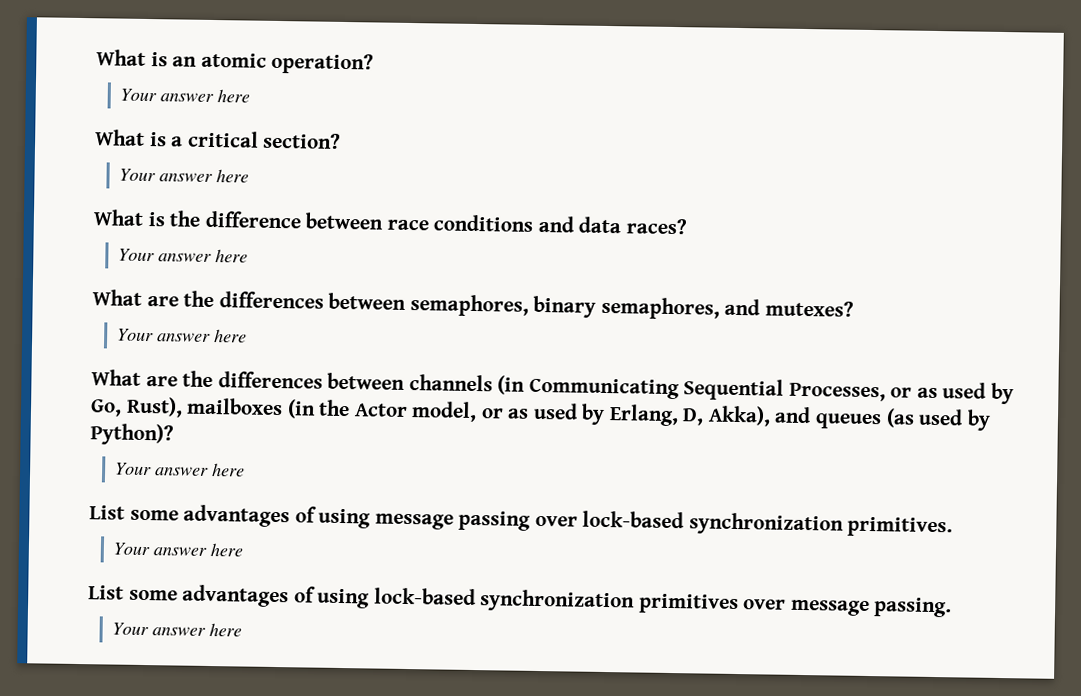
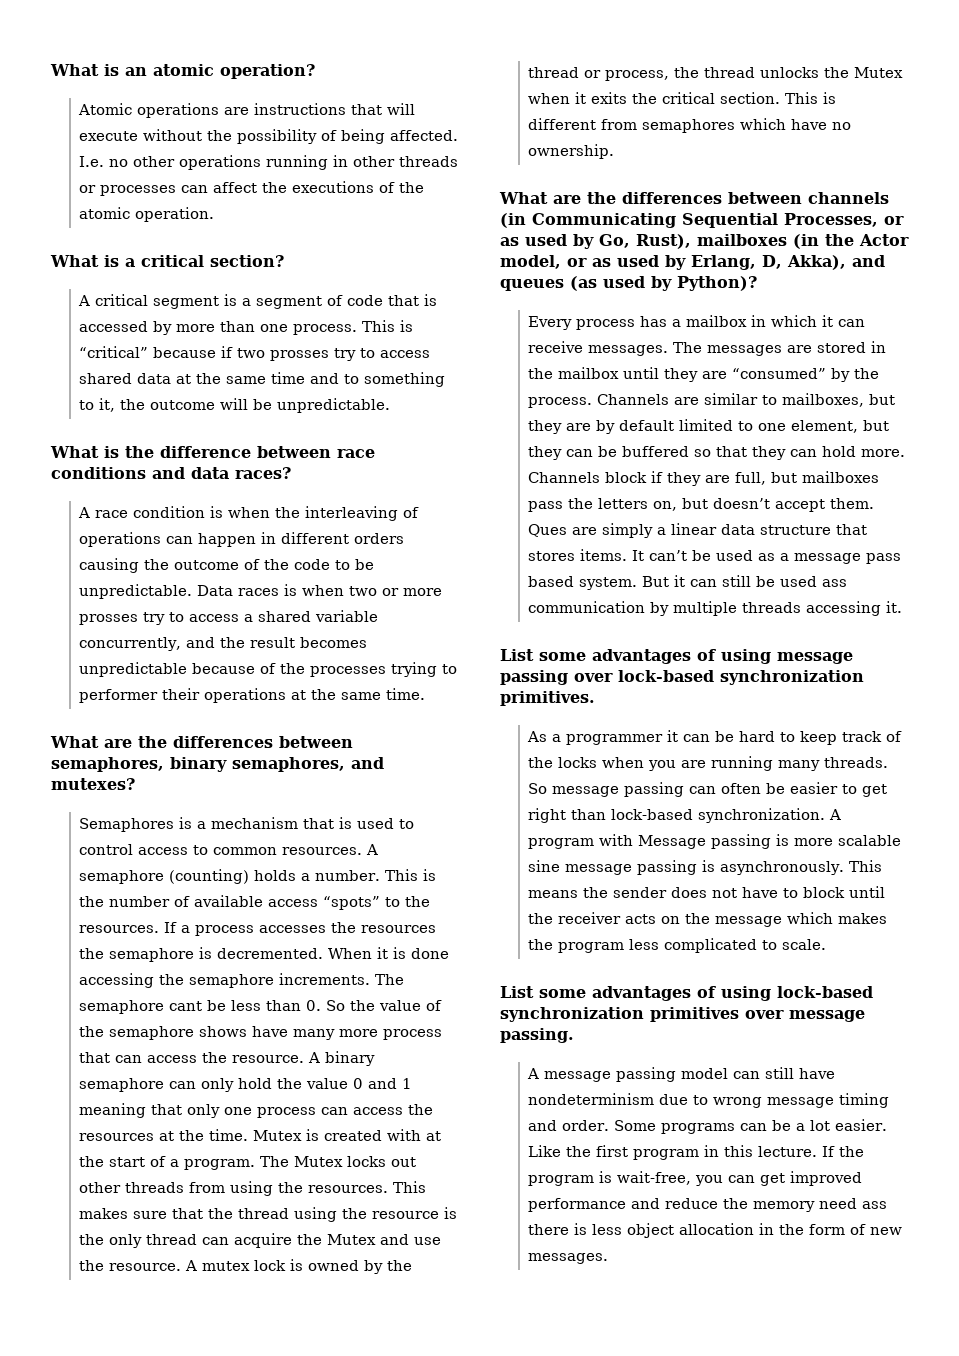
[119,88,250,103] Your answer here -> [78,103,416,118] [79,129,459,144] [79,155,459,170] [79,181,425,196] [79,207,215,222] Atomic operations are instructions that will execute without the possibility of being affected. I.e. no other operations running in other threads or processes can affect the executions of the atomic operation.
[118,168,249,183] Your answer here -> [78,294,438,309] [79,320,414,335] [79,346,431,361] [79,372,446,387] [79,398,391,413] A critical segment is a segment of code that is accessed by more than one process. This is “critical” because if two prosses try to access shared data at the same time and to something to it, the outcome will be unpredictable.
[117,248,248,263] Your answer here -> [78,506,420,521] [79,532,405,547] [79,558,375,573] [79,584,443,599] [79,610,379,625] [79,637,368,651] [79,662,458,677] [79,688,426,703] A race condition is when the interleaving of operations can happen in different orders causing the outcome of the code to be unpredictable. Data races is when two or more prosses try to access a shared variable concurrently, and the result becomes unpredictable because of the processes trying to performer their operations at the same time.
[116,328,247,343] Your answer here -> [79,817,415,832] [79,844,379,855] [79,869,437,884] [79,895,431,910] [79,922,437,936] [79,947,450,962] [79,973,405,988] [79,1000,443,1014] [79,1026,443,1040] [79,1051,376,1066] [79,1078,413,1092] [79,1103,434,1118] [79,1129,442,1141] [79,1156,417,1170] [79,1181,427,1196] [79,1207,458,1222] [79,1233,442,1248] [79,1259,413,1274] [528,67,904,81] [528,92,837,104] [528,118,852,133] [528,144,615,159] Semaphores is a mechanism that is used to control access to common resources. A semaphore (counting) holds a number. This is the number of available access “spots” to the resources. If a process accesses the resources the semaphore is decremented. When it is done accessing the semaphore increments. The semaphore cant be less than 0. So the value of the semaphore shows have many more process that can access the resource. A binary semaphore can only hold the value 0 and 1 meaning that only one process can access the resources at the time. Mutex is created with at the start of a program. The Mutex locks out other threads from using the resources. This makes sure that the thread using the resource is the only thread can acquire the Mutex and use the resource. A mutex lock is owned by the thread or process, the thread unlocks the Mutex when it exits the critical section. This is different from semaphores which have no ownership.
[114,462,245,477] Your answer here -> [528,315,866,330] [528,341,887,356] [528,367,880,382] [528,393,896,408] [528,419,890,434] [528,446,906,460] [528,471,880,486] [528,498,875,512] [528,523,868,538] [528,549,902,564] [528,575,848,590] [528,601,903,616] Every process has a mailbox in which it can receive messages. The messages are stored in the mailbox until they are “consumed” by the process. Channels are similar to mailboxes, but they are by default limited to one element, but they can be buffered so that they can hold more. Channels block if they are full, but mailboxes pass the letters on, but doesn’t accept them. Ques are simply a linear data structure that stores items. It can’t be used as a message pass based system. But it can still be used ass communication by multiple threads accessing it.
[112,542,243,557] Your answer here -> [527,730,903,745] [528,756,889,771] [528,782,888,797] [528,808,842,823] [528,834,902,849] [528,860,883,875] [528,886,886,898] [528,912,888,927] [528,938,827,953] As a programmer it can be hard to keep track of the locks when you are running many threads. So message passing can often be easier to get right than lock-based synchronization. A program with Message passing is more scalable sine message passing is asynchronously. This means the sender does not have to block until the receiver acts on the message which makes the program less complicated to scale.
[111,622,242,637] Your answer here -> [527,1067,836,1082] [528,1093,890,1108] [528,1119,888,1134] [528,1145,865,1160] [528,1171,863,1186] [528,1198,888,1212] [528,1223,903,1238] [528,1253,609,1264] A message passing model can still have nondeterminism due to wrong message timing and order. Some programs can be a lot easier. Like the first program in this lecture. If the program is wait-free, you can get improved performance and reduce the memory need ass there is less object allocation in the form of new messages.

